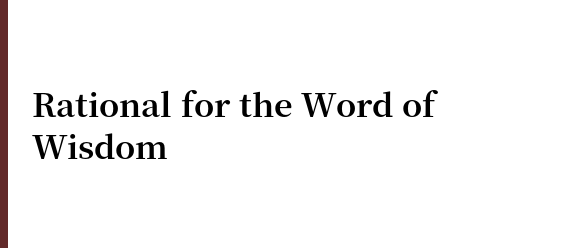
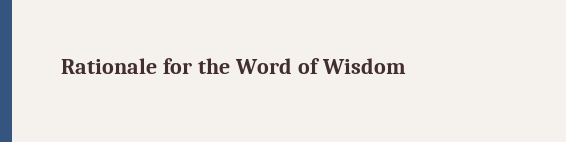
[32,90,172,117] Rational -> [61,58,157,74] Rationale

